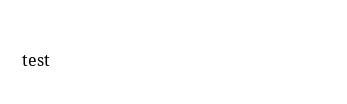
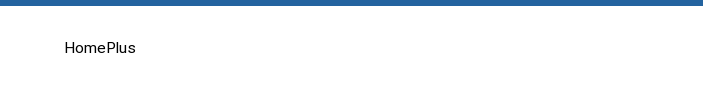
[22,55,50,66] test -> [64,42,136,53] HomePlus

